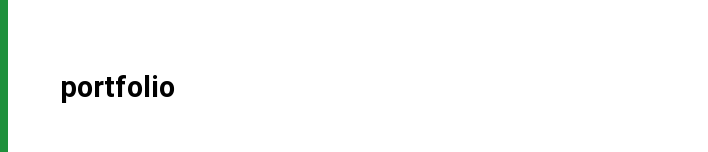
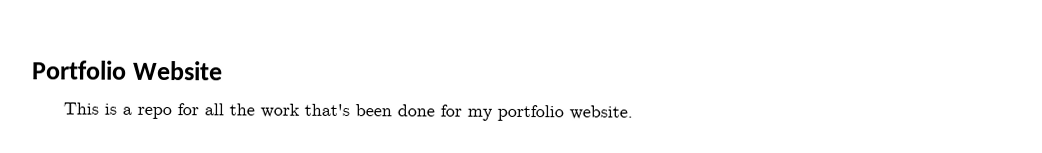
[60,75,175,103] portfolio -> [31,60,224,81] [63,102,634,122] Portfolio Website // This is a repo for all the work that's been done for my portfolio website.

